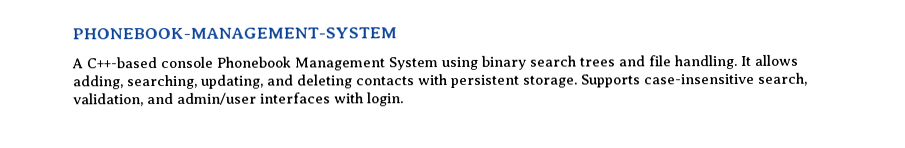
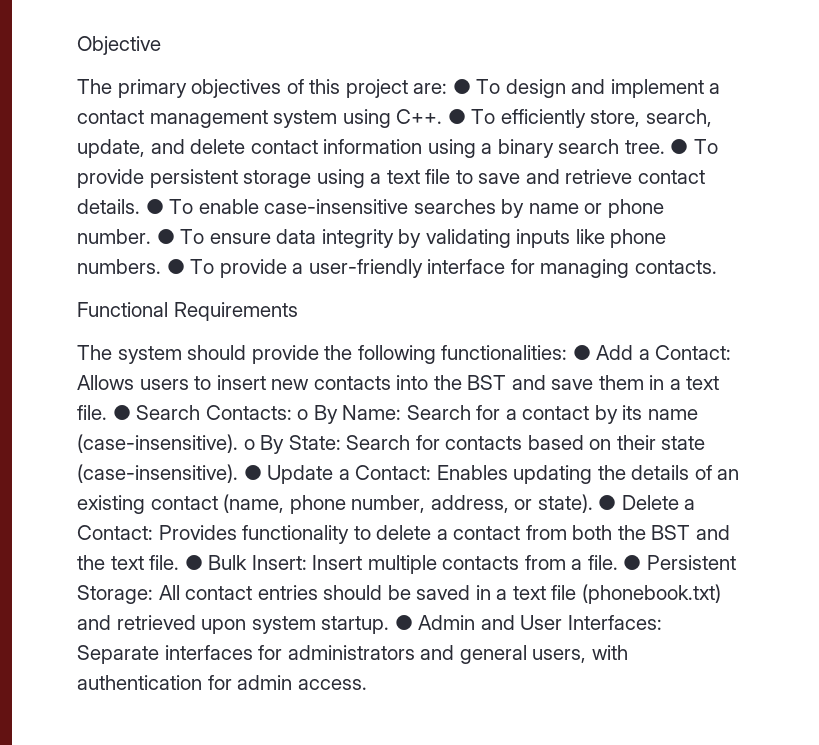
[72,27,397,40] [71,54,798,71] [73,72,808,90] [73,92,404,107] PHONEBOOK-MANAGEMENT-SYSTEM // A C++-based console Phonebook Management System using binary search trees and file handling. It allows adding, searching, updating, and deleting contacts with persistent storage. Supports case-insensitive search, validation, and admin/user interfaces with login. -> [77,36,161,55] [77,79,721,98] [77,109,712,128] [77,139,718,158] [77,169,705,188] [77,199,664,218] [77,229,667,248] [77,259,717,278] [77,302,298,321] [77,345,732,364] [77,375,720,390] [77,405,698,424] [77,434,706,454] [77,464,740,484] [77,494,696,514] [77,525,730,544] [77,555,736,574] [77,584,721,604] [77,615,662,634] [77,645,628,664] [77,675,367,690] Objective // The primary objectives of this project are: ● To design and implement a contact management system using C++. ● To efficiently store, search, update, and delete contact information using a binary search tree. ● To provide persistent storage using a text file to save and retrieve contact details. ● To enable case-insensitive searches by name or phone number. ● To ensure data integrity by validating inputs like phone numbers. ● To provide a user-friendly interface for managing contacts. // Functional Requirements // The system should provide the following functionalities: ● Add a Contact: Allows users to insert new contacts into the BST and save them in a text file. ● Search Contacts: o By Name: Search for a contact by its name (case-insensitive). o By State: Search for contacts based on their state (case-insensitive). ● Update a Contact: Enables updating the details of an existing contact (name, phone number, address, or state). ● Delete a Contact: Provides functionality to delete a contact from both the BST and the text file. ● Bulk Insert: Insert multiple contacts from a file. ● Persistent Storage: All contact entries should be saved in a text file (phonebook.txt) and retrieved upon system startup. ● Admin and User Interfaces: Separate interfaces for administrators and general users, with authentication for admin access.

